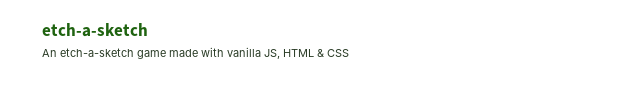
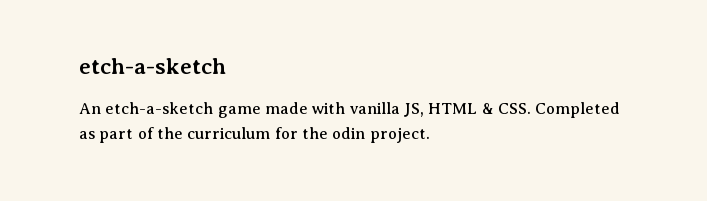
[327,49,349,57] CSS -> [497,102,621,118] [79,127,430,143] CSS. Completed as part of the curriculum for the odin project.

